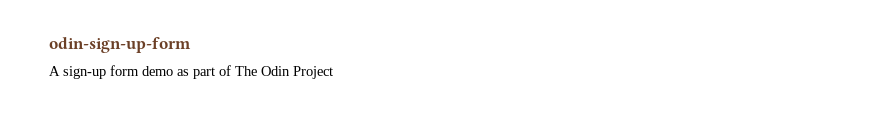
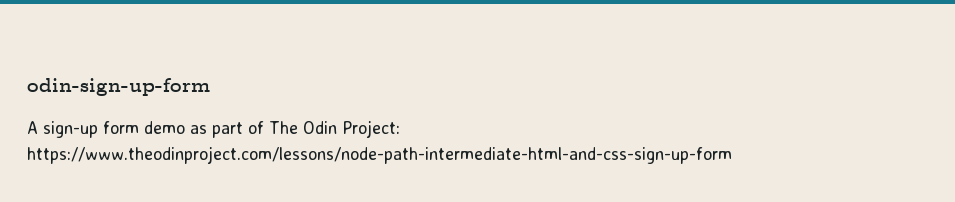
[293,66,333,79] Project -> [342,120,400,138] [27,146,732,164] Project: https://www.theodinproject.com/lessons/node-path-intermediate-html-and-css-sign-up-form

